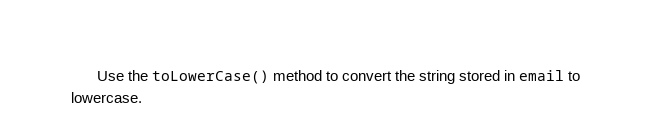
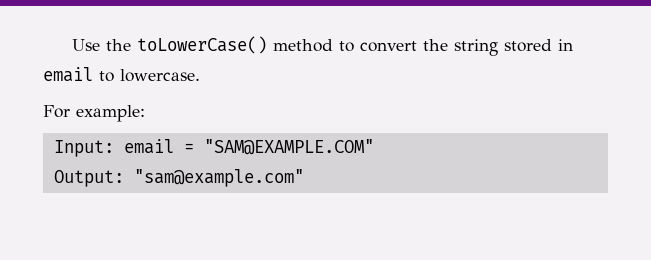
(142, 97) none -> [43,105,145,122] [53,139,374,157] [53,169,304,187] // For example: // Input: email = "SAM@EXAMPLE.COM" // Output: "sam@example.com"

